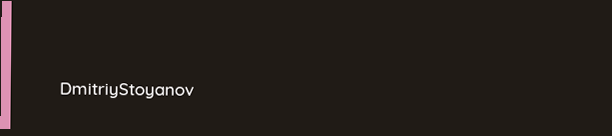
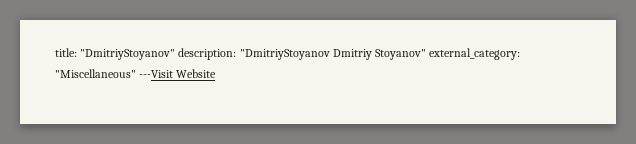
[59,82,194,99] DmitriyStoyanov -> [55,48,521,60] [55,69,217,78] title: "DmitriyStoyanov" description: "DmitriyStoyanov Dmitriy Stoyanov" external_category: "Miscellaneous" ---Visit Website

